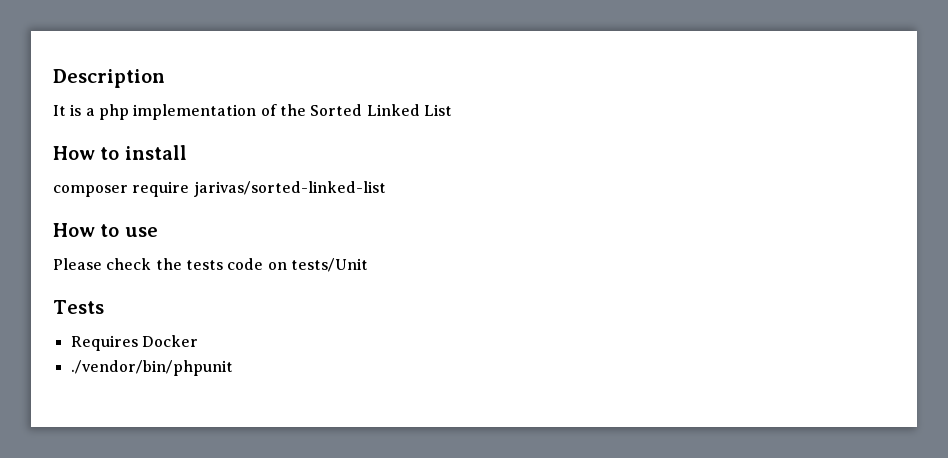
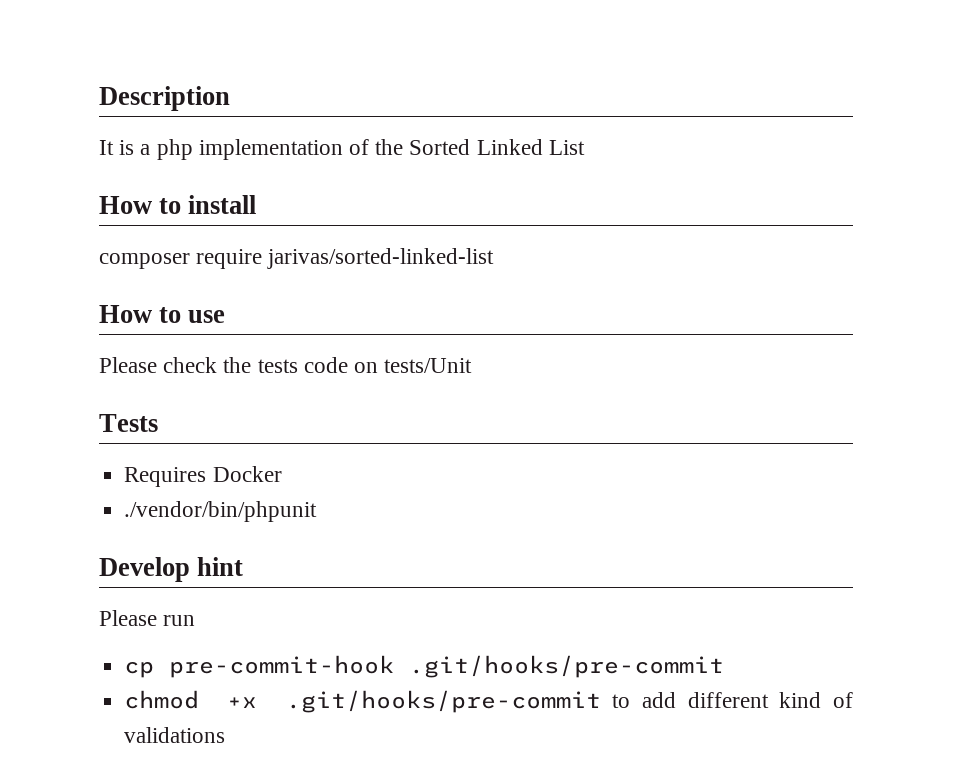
(233, 368) none -> [99,557,244,582] [99,610,196,626] [124,655,725,678] [124,690,853,713] [124,727,226,743] // Develop hint // Please run // cp pre-commit-hook .git/hooks/pre-commit // chmod +x .git/hooks/pre-commit to add different kind of validations

